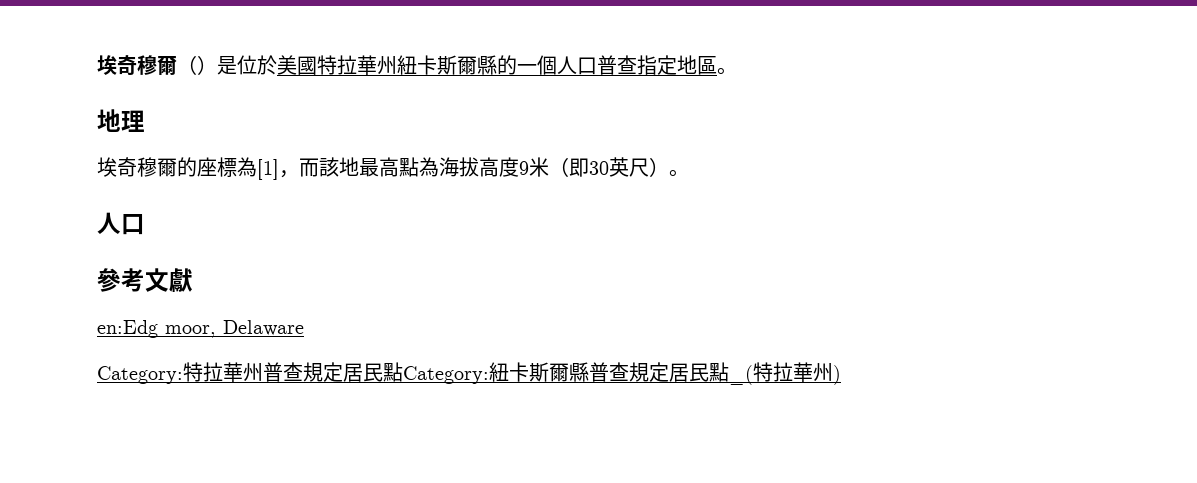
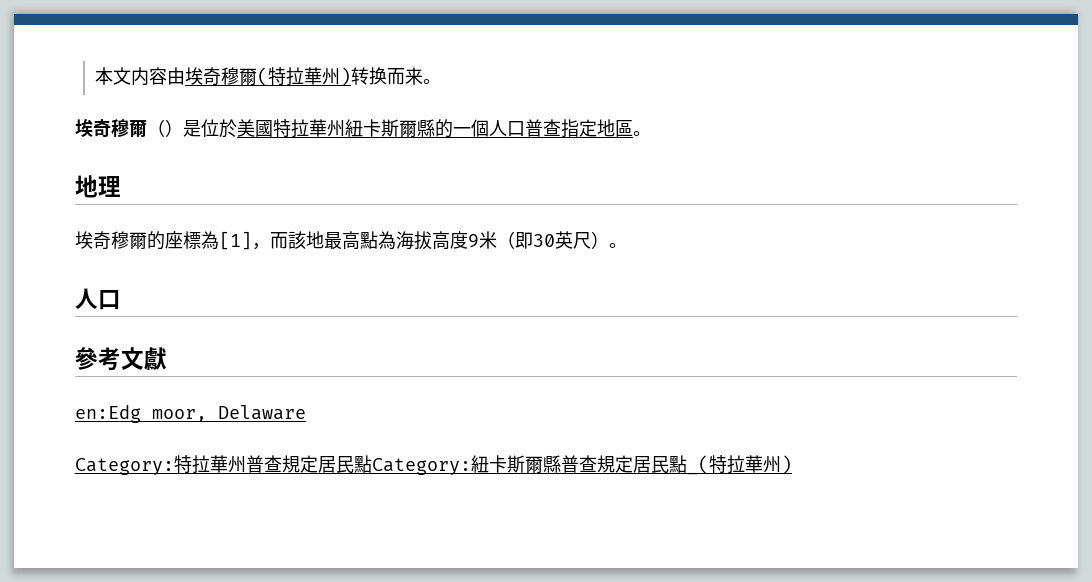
(97, 65) none -> [95,67,442,86] 本文内容由埃奇穆爾(特拉華州)转换而来。 //

